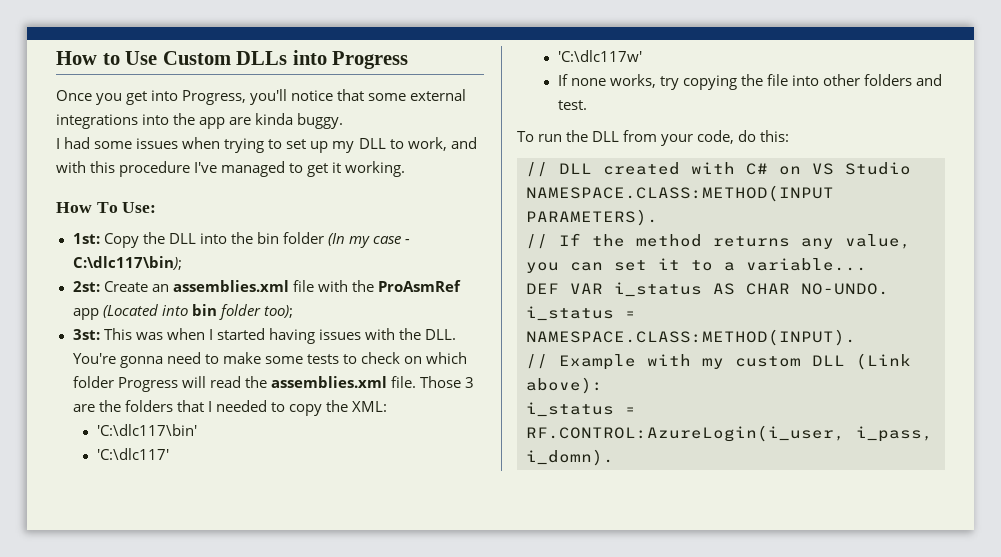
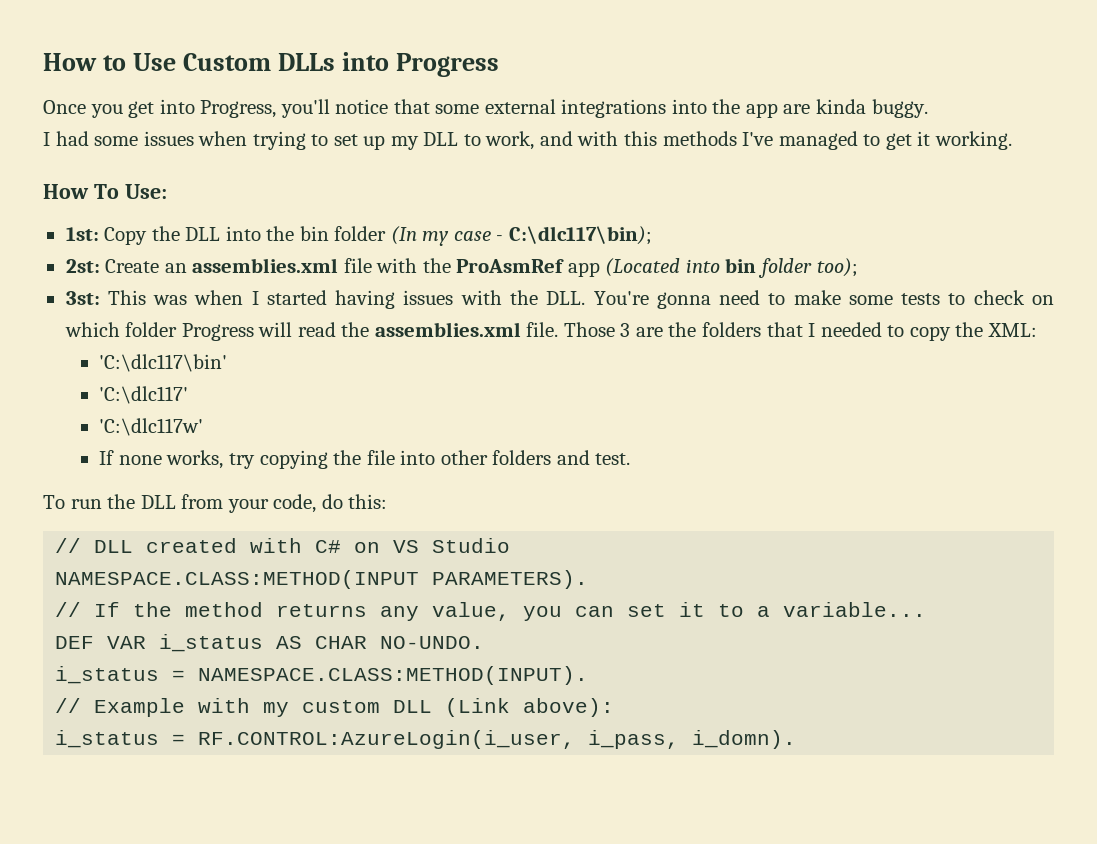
[119,161,191,177] procedure -> [662,131,737,146] methods

